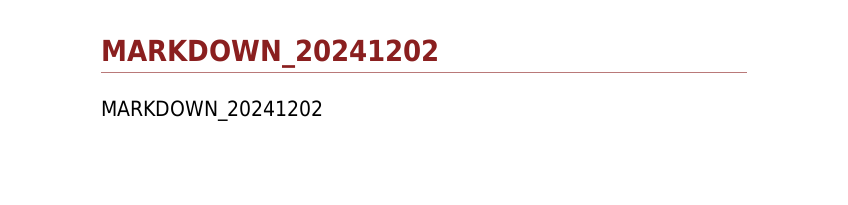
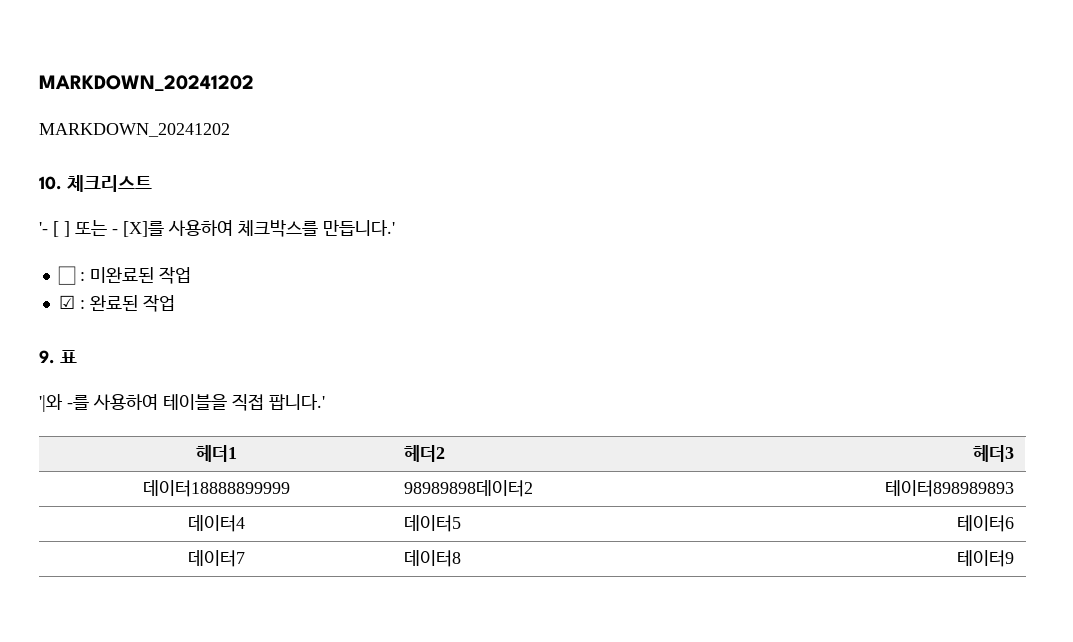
(323, 110) none -> [39,175,152,192] [39,220,395,237] [57,266,191,285] [58,294,175,312] [39,350,77,364] [39,394,325,412] [195,445,237,462] [404,445,446,462] [972,445,1014,462] [142,480,290,497] [404,480,534,497] [884,480,1014,497] [187,515,245,532] [404,515,462,532] [956,515,1014,532] [187,550,245,567] [404,550,462,567] [956,550,1014,567] // 10. 체크리스트 // '- [ ] 또는 - [X]를 사용하여 체크박스를 만듭니다.' // ☐ : 미완료된 작업 // ☑ : 완료된 작업 // 9. 표 // '|와 -를 사용하여 테이블을 직접 팝니다.' // 헤더1 | 헤더2 | 헤더3 // 데이터18888899999 | 98989898데이터2 | 테이터898989893 // 데이터4 | 데이터5 | 테이터6 // 데이터7 | 데이터8 | 테이터9

